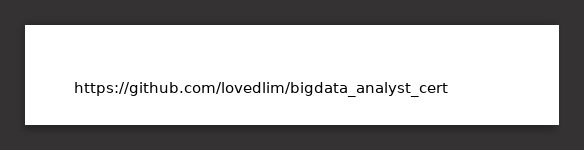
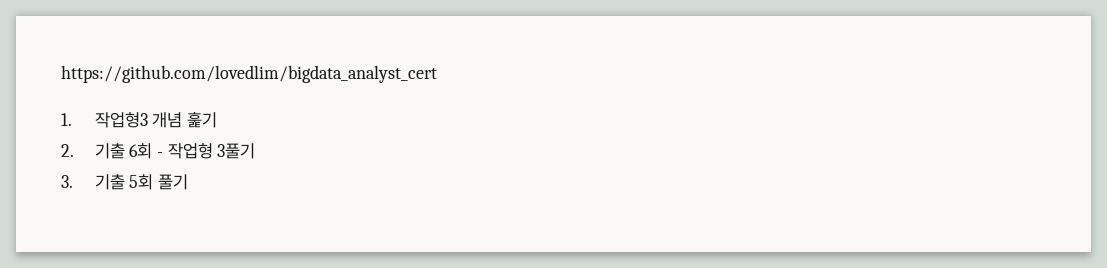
(448, 89) none -> [61,111,217,128] [61,143,256,159] [61,174,188,190] // 1. 작업형3 개념 훑기 // 2. 기출 6회 - 작업형 3풀기 // 3. 기출 5회 풀기

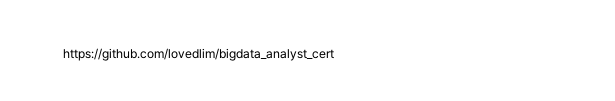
[61,111,217,128] [61,143,256,159] [61,174,188,190] // 1. 작업형3 개념 훑기 // 2. 기출 6회 - 작업형 3풀기 // 3. 기출 5회 풀기 -> (334, 54) none

